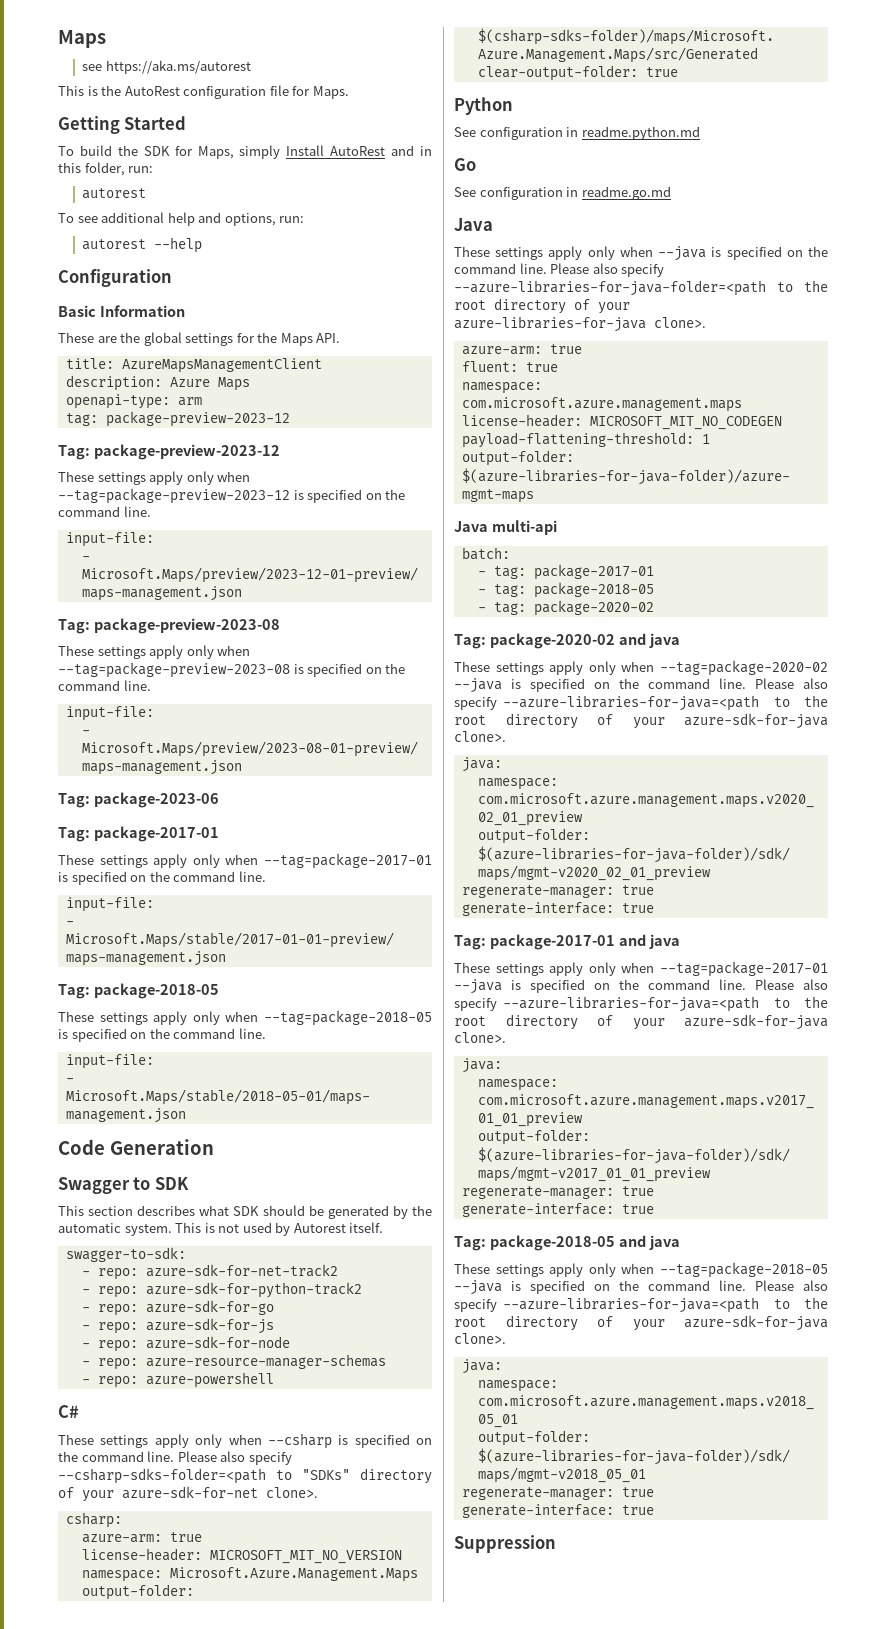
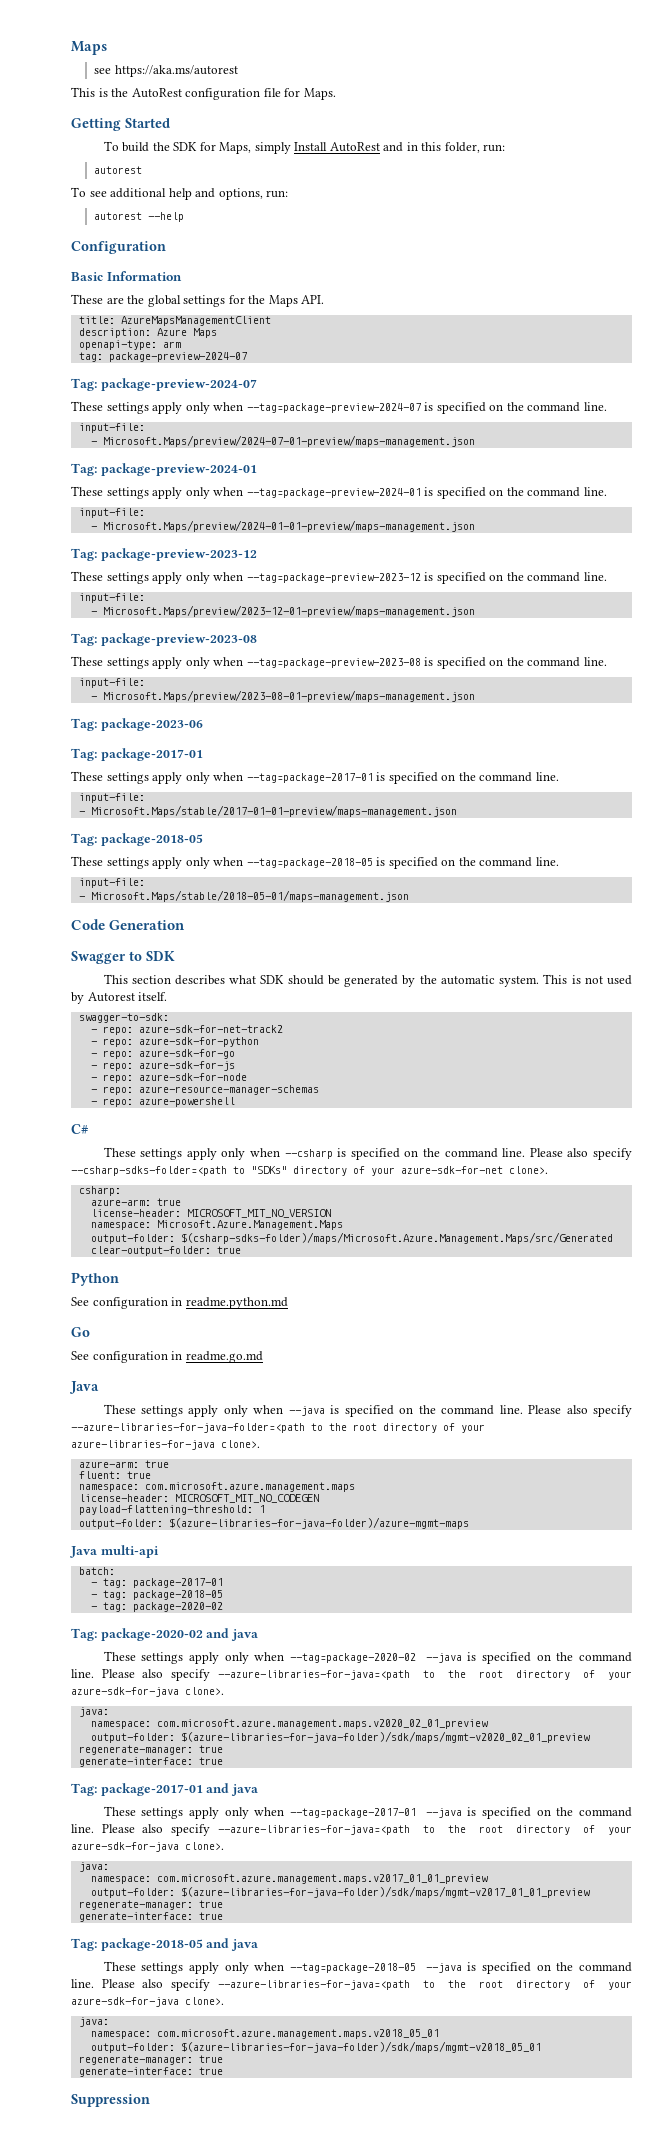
[105,411,290,427] package-preview-2023-12 -> [108,352,247,362] [71,378,257,391] [71,401,607,414] [78,423,145,433] [90,435,475,447] [71,463,257,476] [71,486,607,499] [78,508,145,518] [90,520,475,532] package-preview-2024-07 // Tag: package-preview-2024-07 // These settings apply only when --tag=package-preview-2024-07 is specified on the command line. // input-file: // - Microsoft.Maps/preview/2024-07-01-preview/maps-management.json // Tag: package-preview-2024-01 // These settings apply only when --tag=package-preview-2024-01 is specified on the command line. // input-file: // - Microsoft.Maps/preview/2024-01-01-preview/maps-management.json
[145,1282,362,1298] azure-sdk-for-python-track2 -> [138,1037,259,1047] azure-sdk-for-python

